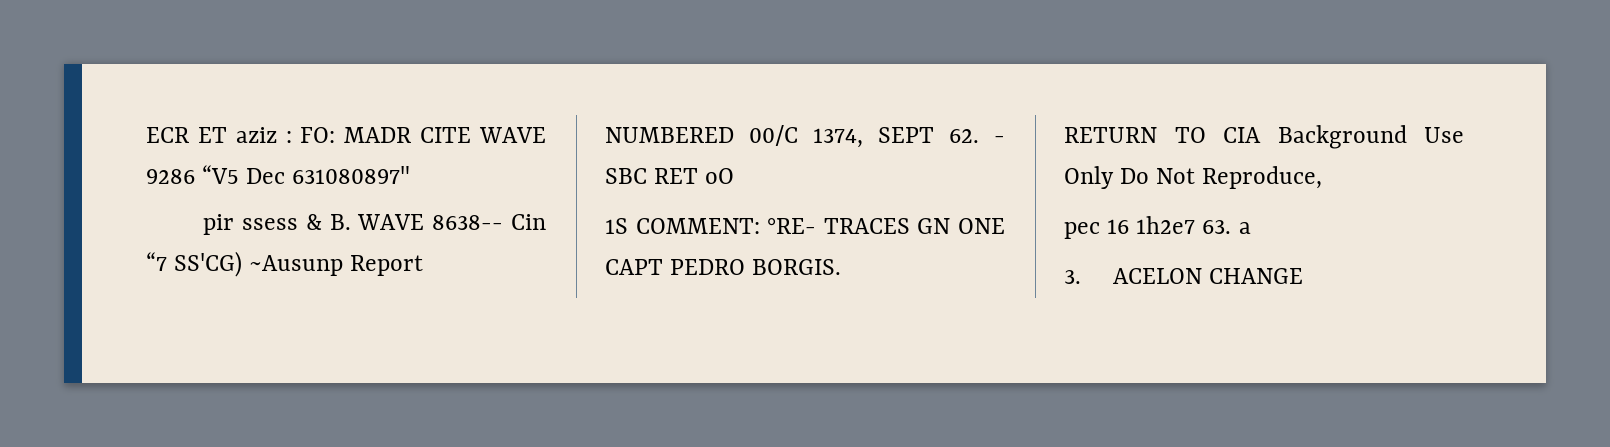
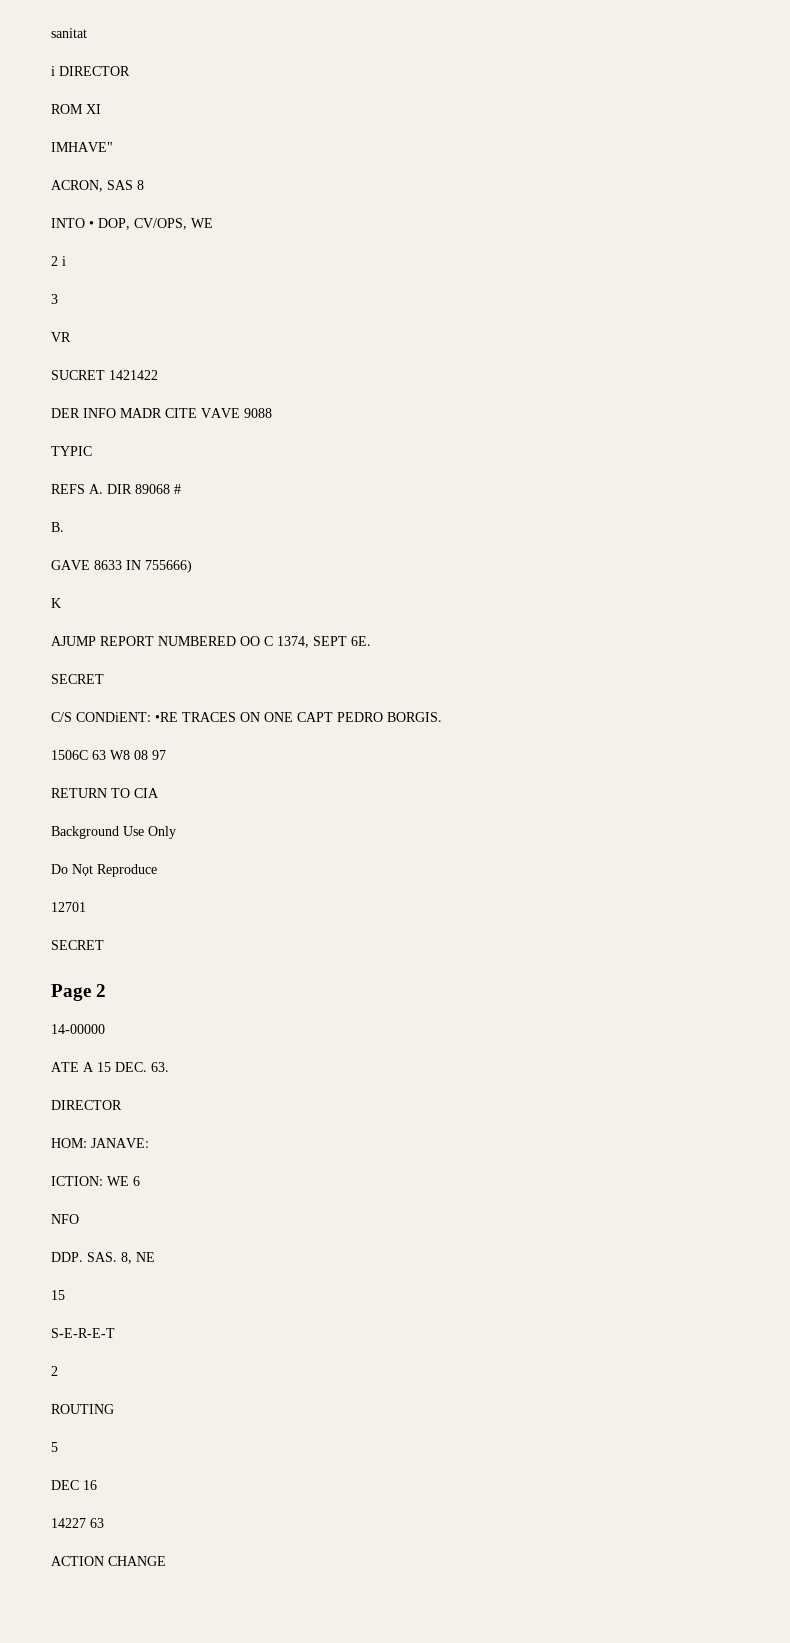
[146,127,546,143] [146,165,411,184] [203,214,546,235] [146,251,424,277] [605,125,1005,148] [605,168,735,184] [605,218,951,234] ECR ET aziz : FO: MADR CITE WAVE 9286 “V5 Dec 631080897" // pir ssess & B. WAVE 8638-- Cin “7 SS'CG) ~Ausunp Report NUMBERED 00/C 1374, SEPT 62. - SBC RET oO // 1S COMMENT: °RE- TRACES GN -> [51,28,87,38] [51,66,130,76] [51,104,101,114] [51,142,113,152] [51,180,144,192] [51,218,213,230] [51,256,66,266] [51,294,58,304] [51,332,71,342] [51,370,158,380] [51,408,272,418] [51,446,92,456] [51,484,181,494] [51,522,64,532] [51,560,192,573] [51,598,61,608] [51,636,371,648] [51,674,104,684] [51,712,260,722] sanitat // i DIRECTOR // ROM XI // IMHAVE" // ACRON, SAS 8 // INTO • DOP, CV/OPS, WE // 2 i // 3 // VR // SUCRET 1421422 // DER INFO MADR CITE VAVE 9088 // TYPIC // REFS A. DIR 89068 # // B. // GAVE 8633 IN 755666) // K // AJUMP REPORT NUMBERED OO C 1374, SEPT 6E. // SECRET // C/S CONDiENT: •RE TRACES ON
(842, 267) none -> [51,750,166,760] // 1506C 63 W8 08 97
(1261, 135) none -> (159, 793) //
[1120,166,1323,189] [1064,216,1251,239] [1064,268,1203,284] Do Not Reproduce, // pec 16 1h2e7 63. a // 3. ACELON -> [51,864,157,877] [51,902,86,912] [51,940,104,950] [51,984,107,1001] [51,1024,105,1034] [51,1062,169,1072] [51,1100,122,1110] [51,1138,149,1148] [51,1176,140,1186] [51,1214,79,1224] [51,1252,155,1264] [51,1290,65,1300] [51,1328,115,1338] [51,1366,58,1376] [51,1404,114,1414] [51,1442,58,1452] [51,1480,97,1490] [51,1518,104,1528] [51,1556,104,1566] // Do Nọt Reproduce // 12701 // SECRET // Page 2 // 14-00000 // ATE A 15 DEC. 63. // DIRECTOR // HOM: JANAVE: // ICTION: WE 6 // NFO // DDP. SAS. 8, NE // 15 // S-E-R-E-T // 2 // ROUTING // 5 // DEC 16 // 14227 63 // ACTION

